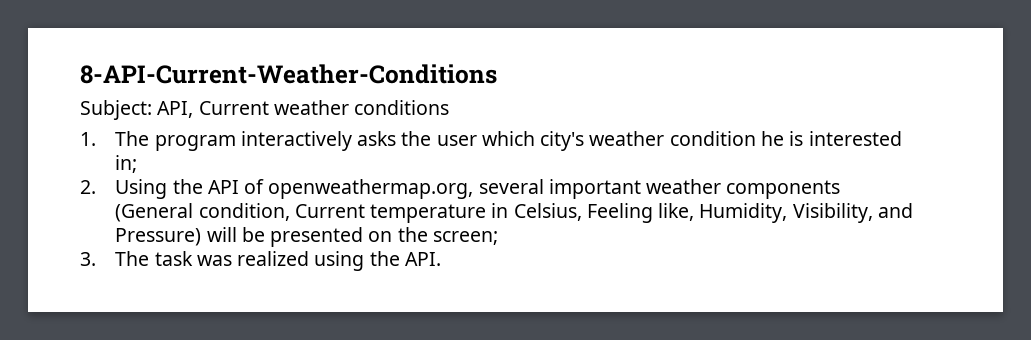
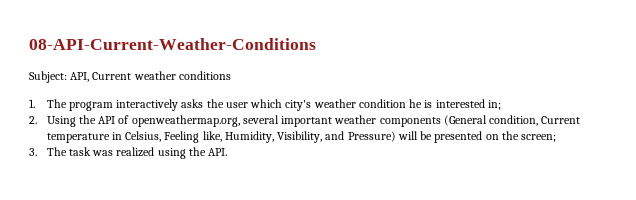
[80,64,497,84] 8-API-Current-Weather-Conditions -> [29,38,316,50] 08-API-Current-Weather-Conditions

